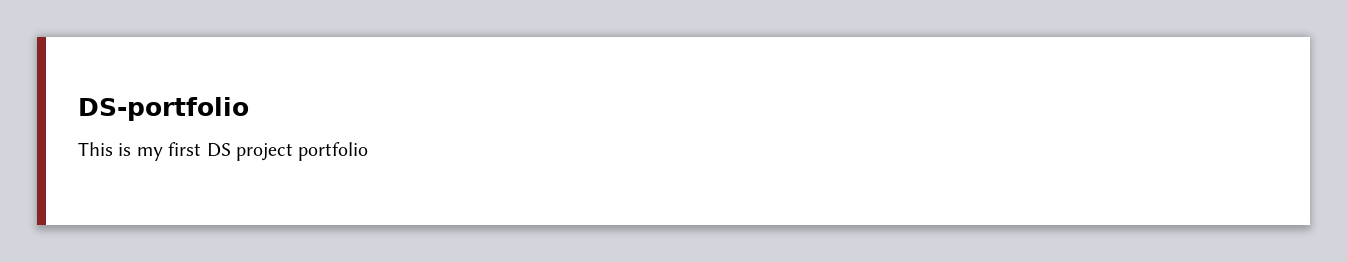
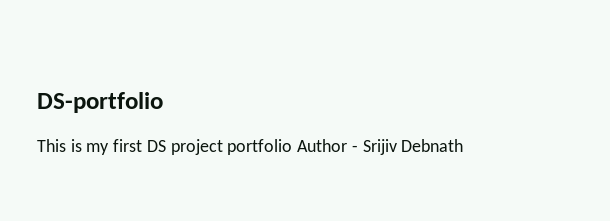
(369, 151) none -> [297,139,464,155] Author - Srijiv Debnath

